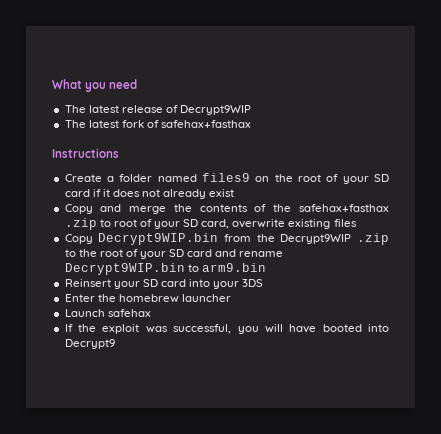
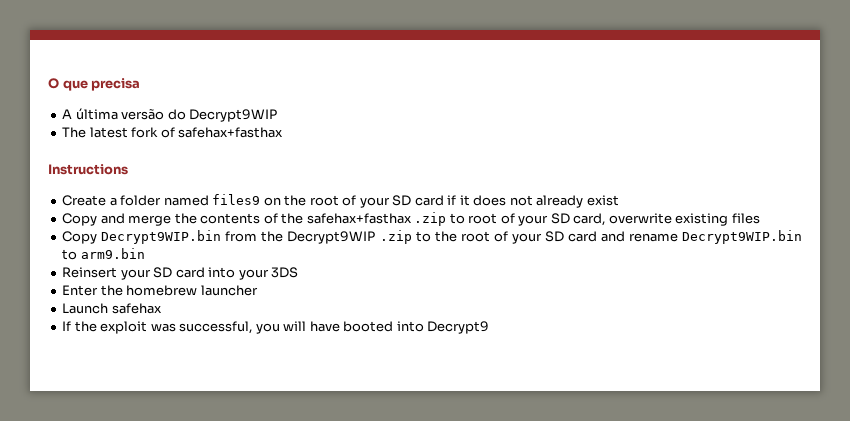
[52,79,138,92] [64,105,178,113] What you need // The latest release of -> [48,78,141,91] [62,108,186,120] O que precisa // A última versão do

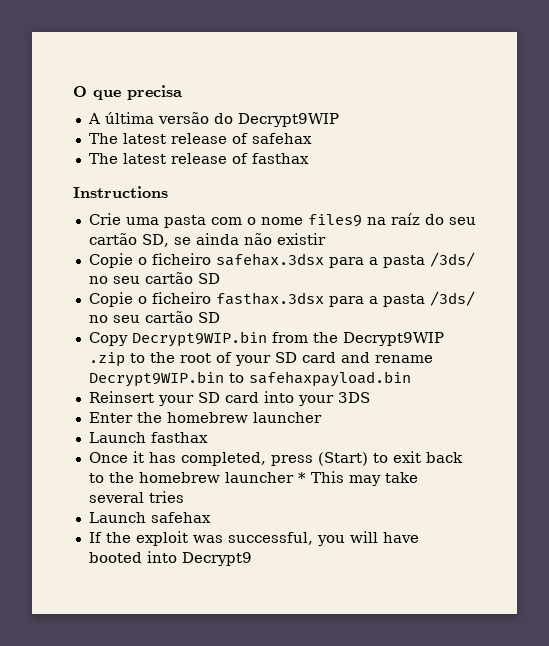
[131,127,284,138] [48,164,128,175] [62,194,619,208] [62,212,760,226] fork of safehax+fasthax // Instructions // Create a folder named files9 on the root of your SD card if it does not already exist // Copy and merge the contents of the safehax+fasthax .zip to root of your SD card, overwrite existing files -> [170,133,312,144] [88,153,309,164] [73,186,168,198] [88,213,476,228] [88,233,326,247] [88,252,475,268] [88,272,220,284] [88,291,475,307] [88,311,220,323] release of safehax // The latest release of fasthax // Instructions // Crie uma pasta com o nome files9 na raíz do seu cartão SD, se ainda não existir // Copie o ficheiro safehax.3dsx para a pasta /3ds/ no seu cartão SD // Copie o ficheiro fasthax.3dsx para a pasta /3ds/ no seu cartão SD
[80,248,145,259] arm9.bin -> [248,371,411,387] safehaxpayload.bin
(258, 290) none -> [88,432,208,443] [88,451,463,466] [88,471,418,486] [88,491,184,503] // Launch fasthax // Once it has completed, press (Start) to exit back to the homebrew launcher * This may take several tries

